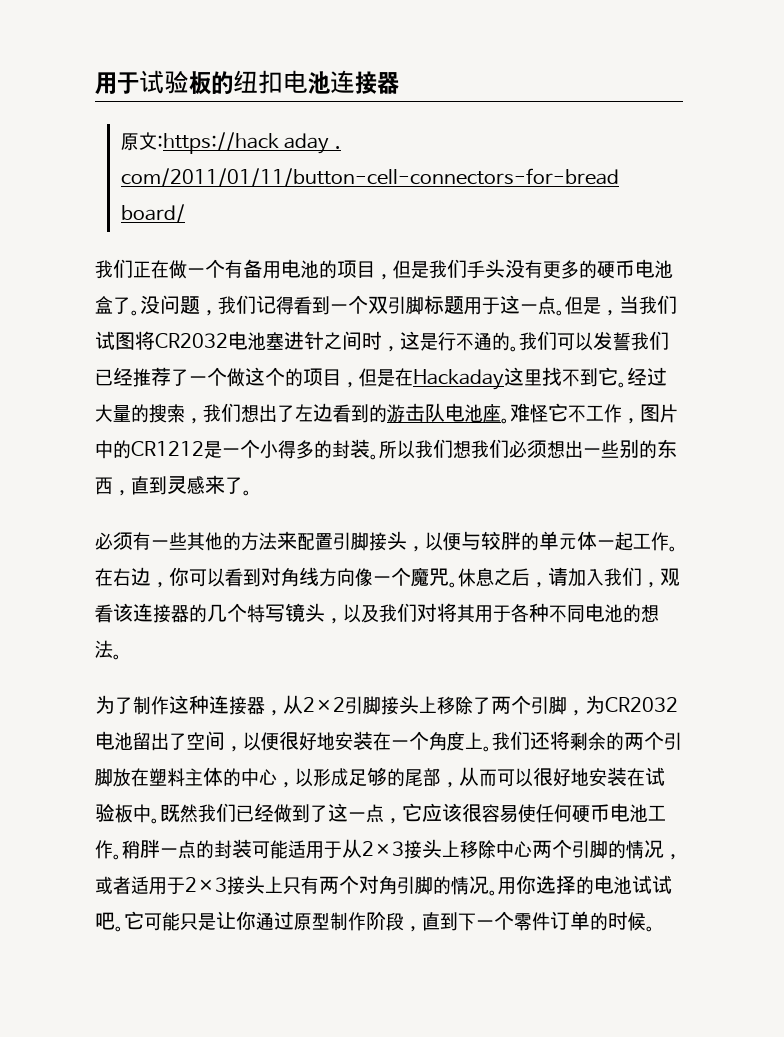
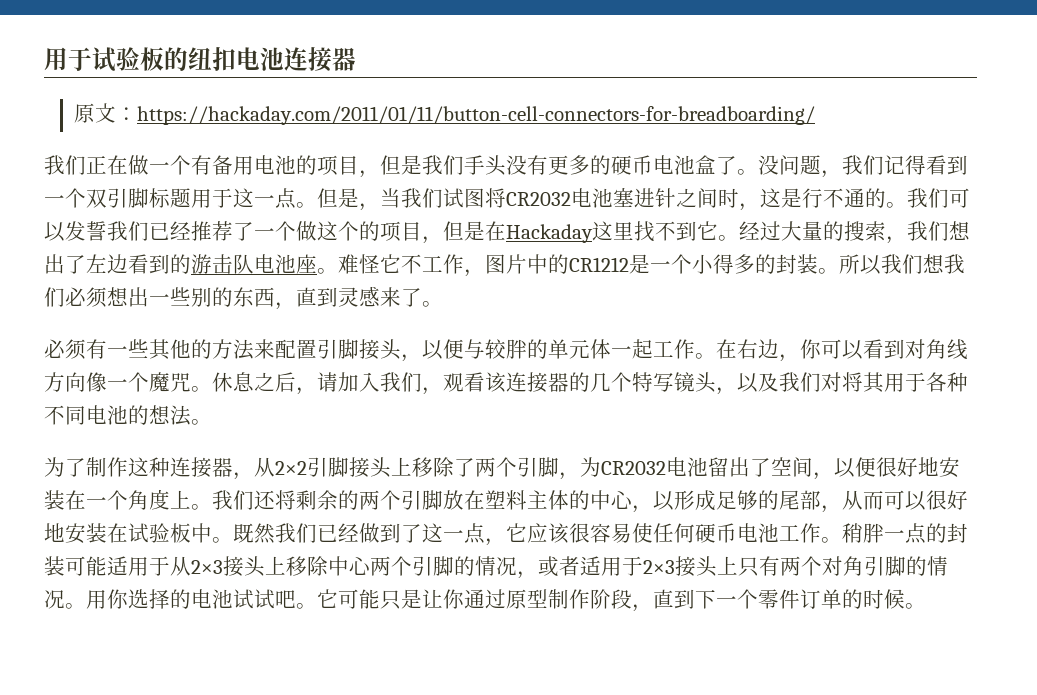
[156,132,341,154] [120,168,619,187] [120,204,185,223] :https://hack aday . com/2011/01/11/button-cell-connectors-for-bread board/ -> [116,106,816,125] ：https://hackaday.com/2011/01/11/button-cell-connectors-for-breadboarding/

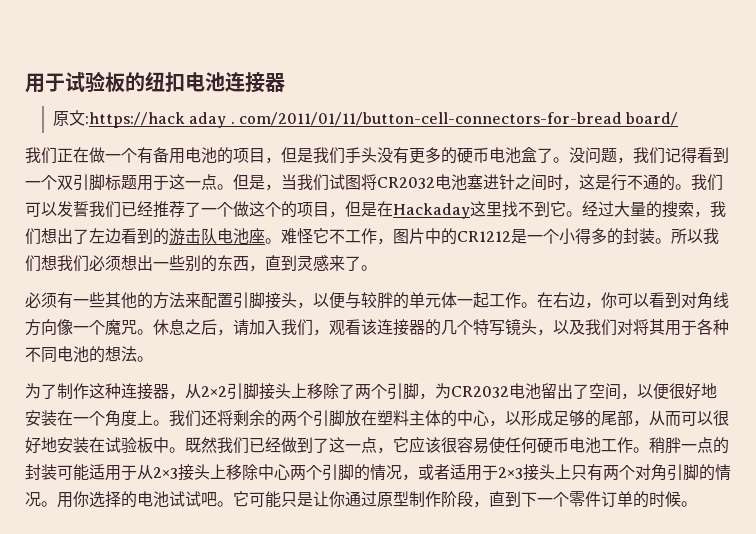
[116,106,816,125] ：https://hackaday.com/2011/01/11/button-cell-connectors-for-breadboarding/ -> [84,112,679,128] :https://hack aday . com/2011/01/11/button-cell-connectors-for-bread board/

